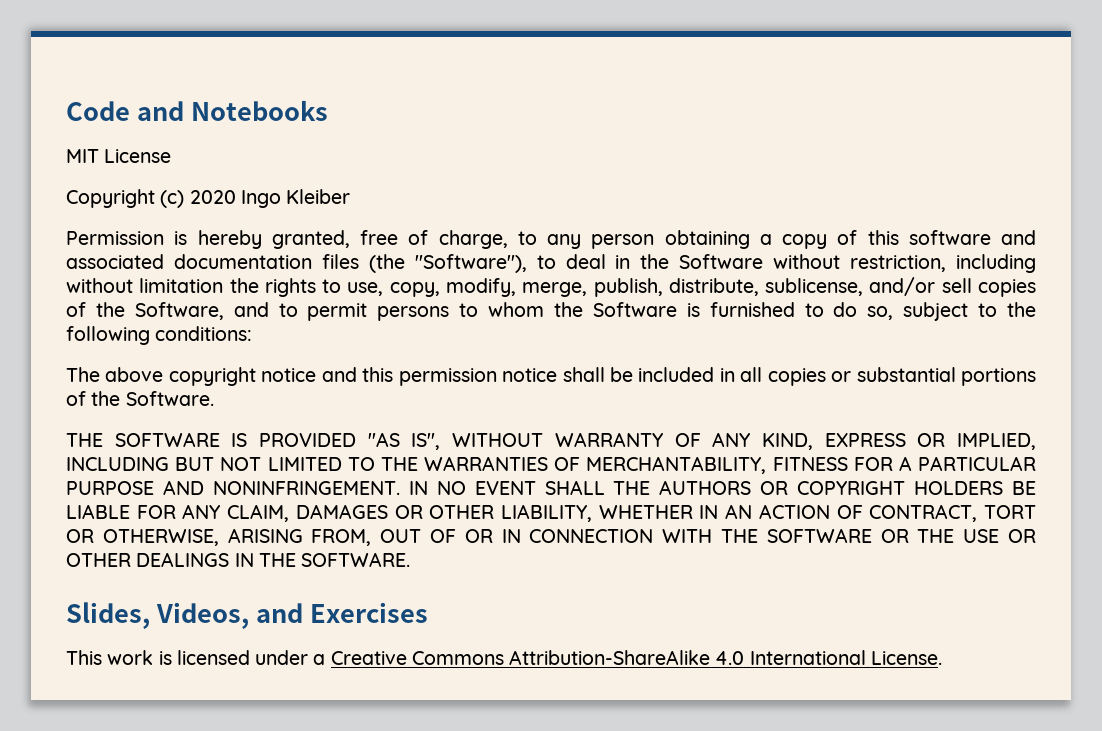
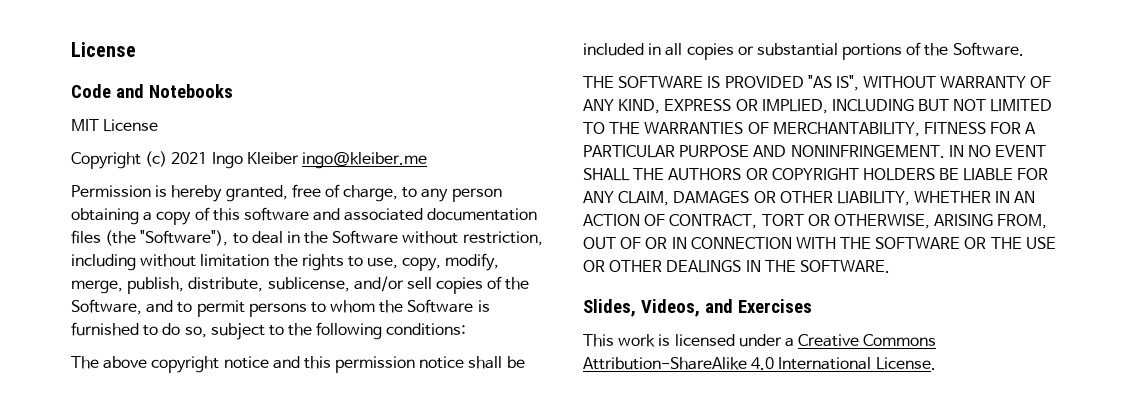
(66, 111) none -> [71,42,136,57] License //
[189,190,236,204] 2020 -> [171,152,208,164] 2021
(351, 196) none -> [301,152,427,169] ingo@kleiber.me

